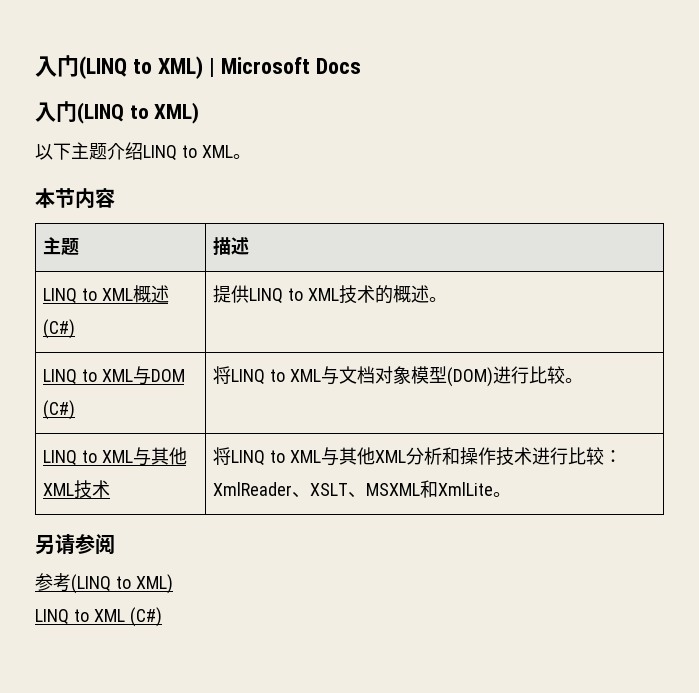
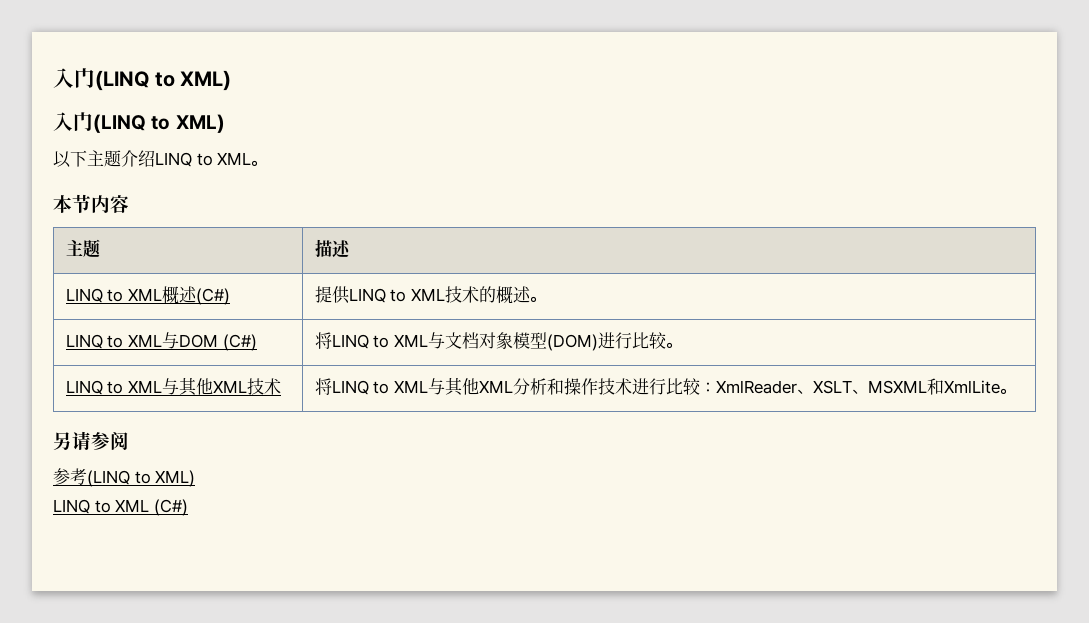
[35,55,361,79] 入门(LINQ to XML) | Microsoft Docs -> [53,68,232,91] 入门(LINQ to XML)

